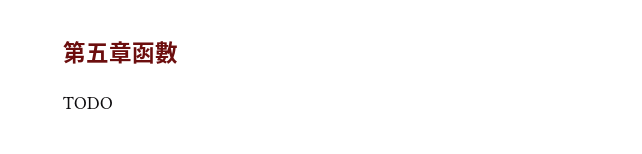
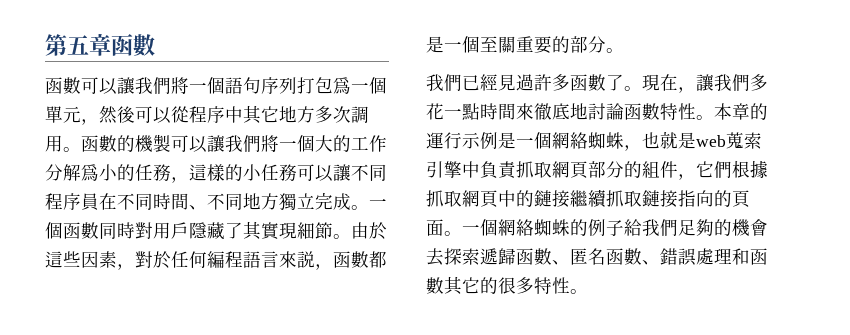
[63,96,113,109] TODO -> [45,77,387,95] [45,105,369,125] [45,134,387,153] [45,164,387,183] [45,192,387,210] [45,221,387,240] [45,251,387,270] [426,36,624,54] [426,74,768,93] [426,103,768,121] [426,131,762,151] [426,160,768,180] [426,189,751,208] [426,219,768,236] [426,248,768,266] [426,276,588,295] 函數可以讓我們將一個語句序列打包爲一個單元，然後可以從程序中其它地方多次調用。函數的機製可以讓我們將一個大的工作分解爲小的任務，這樣的小任務可以讓不同程序員在不同時間、不同地方獨立完成。一個函數同時對用戶隱藏了其實現細節。由於這些因素，對於任何編程語言來説，函數都是一個至關重要的部分。 // 我們已經見過許多函數了。現在，讓我們多花一點時間來徹底地討論函數特性。本章的運行示例是一個網絡蜘蛛，也就是web蒐索引擎中負責抓取網頁部分的組件，它們根據抓取網頁中的鏈接繼續抓取鏈接指向的頁面。一個網絡蜘蛛的例子給我們足夠的機會去探索遞歸函數、匿名函數、錯誤處理和函數其它的很多特性。

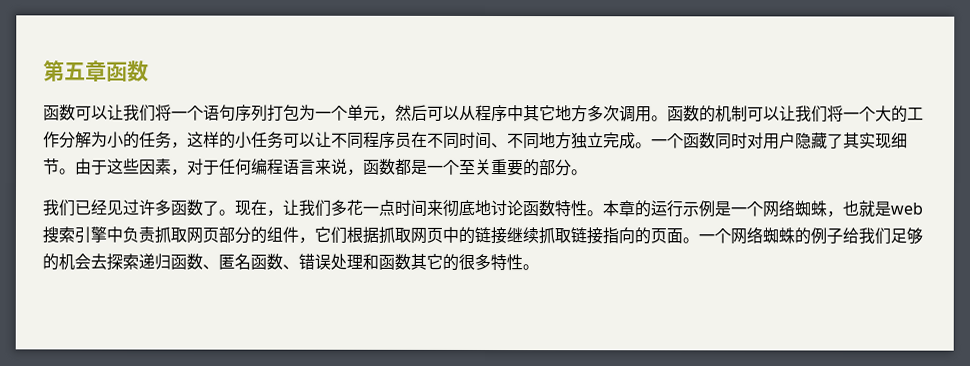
[133,34,155,56] [45,77,387,95] [45,106,189,125] 數 // 函數可以讓我們將一個語句序列打包爲一個單元，然後可以從 -> [127,60,149,82] [43,104,476,122] 数 // 函数可以让我们将一个语句序列打包为一个单元，然后可以从
[351,106,369,123] [45,134,387,153] [45,164,387,183] [45,193,189,210] 調用。函數的機製可以讓我們將一個大的工作分解爲小的任務，這樣的小任務可以讓不同程序員在不同時間 -> [619,105,924,123] [43,131,492,150] 调用。函数的机制可以让我们将一个大的工作分解为小的任务，这样的小任务可以让不同程序员在不同时间
[279,193,297,210] 獨 -> [571,132,588,150] 独
[45,221,387,240] [45,251,387,270] [426,36,624,54] [426,74,768,93] [426,103,660,121] 個函數同時對用戶隱藏了其實現細節。由於這些因素，對於任何編程語言來説，函數都是一個至關重要的部分。 // 我們已經見過許多函數了。現在，讓我們多花一點時間來徹底地討論函數 -> [667,132,908,150] [43,158,588,177] [42,199,555,217] 个函数同时对用户隐藏了其实现细节。由于这些因素，对于任何编程语言来说，函数都是一个至关重要的部分。 // 我们已经见过许多函数了。现在，让我们多花一点时间来彻底地讨论函数
[426,132,444,149] 運 -> [650,200,667,217] 运
[534,132,588,149] 個網絡 -> [746,199,795,218] 个网络
[726,132,744,149] 蒐 -> [42,226,59,244] 搜
[480,160,768,180] [426,189,751,208] [426,219,768,236] [426,248,768,266] [426,277,444,294] 負責抓取網頁部分的組件，它們根據抓取網頁中的鏈接繼續抓取鏈接指向的頁面。一個網絡蜘蛛的例子給我們足夠的機會去探索遞歸函數、匿名函數、錯誤處理和函數 -> [122,226,923,245] [42,253,411,271] 负责抓取网页部分的组件，它们根据抓取网页中的链接继续抓取链接指向的页面。一个网络蜘蛛的例子给我们足够的机会去探索递归函数、匿名函数、错误处理和函数

